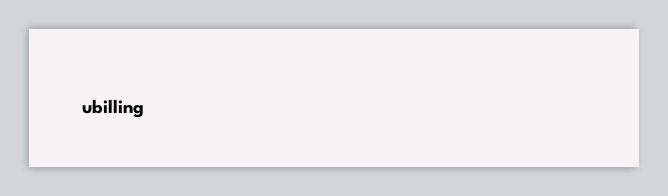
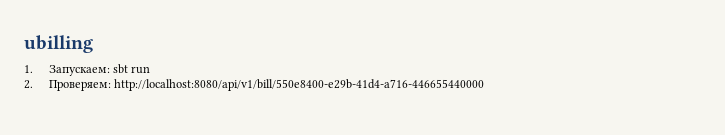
(144, 108) none -> [24,64,151,76] [24,79,485,91] // 1. Запускаем: sbt run // 2. Проверяем: http://localhost:8080/api/v1/bill/550e8400-e29b-41d4-a716-446655440000

